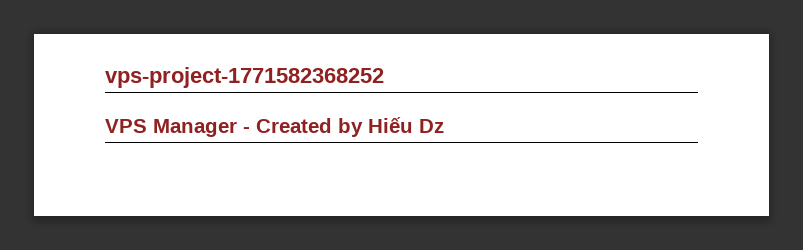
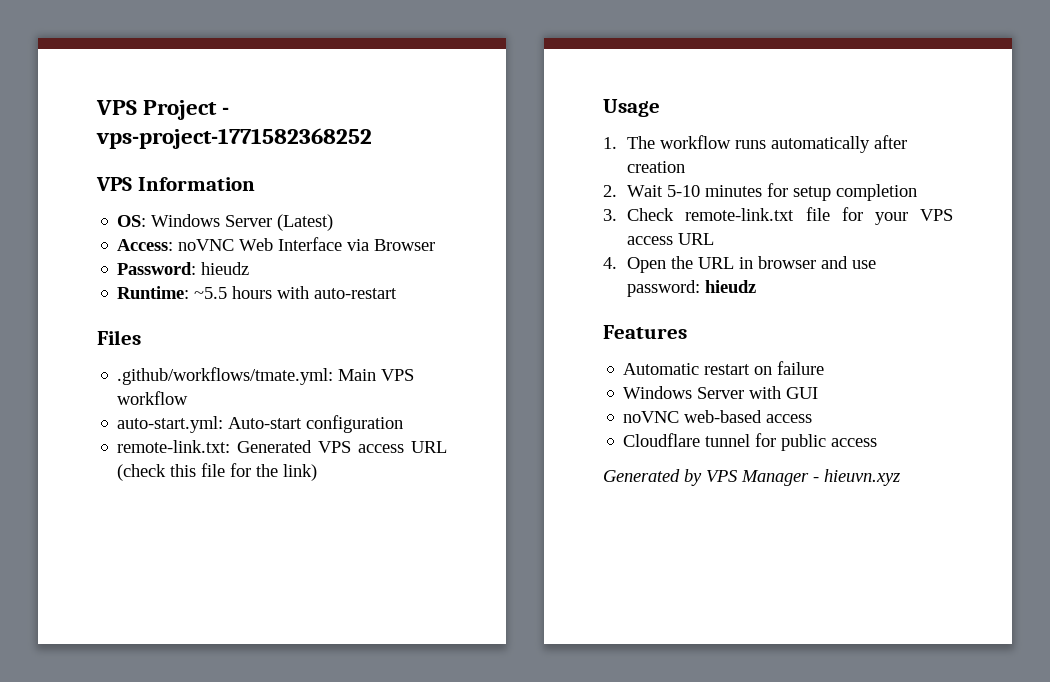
(105, 77) none -> [96,100,230,120] VPS Project -
[153,117,444,137] Manager - Created by Hiếu Dz -> [137,177,255,191] [117,214,334,231] [117,237,436,251] [117,262,250,275] [117,286,398,299] [97,330,141,345] [117,367,415,385] [117,391,189,405] [117,415,404,433] [117,440,447,453] [117,463,318,481] [603,99,660,117] [603,135,908,153] [627,161,686,173] [603,183,918,201] [603,207,953,225] [627,233,715,245] [603,256,877,273] [627,280,757,297] [603,325,687,339] [623,361,825,375] [623,386,819,399] [623,410,813,423] [623,433,878,451] [603,469,900,486] Information // OS: Windows Server (Latest) // Access: noVNC Web Interface via Browser // Password: hieudz // Runtime: ~5.5 hours with auto-restart // Files // .github/workflows/tmate.yml: Main VPS workflow // auto-start.yml: Auto-start configuration // remote-link.txt: Generated VPS access URL (check this file for the link) // Usage // 1. The workflow runs automatically after creation // 2. Wait 5-10 minutes for setup completion // 3. Check remote-link.txt file for your VPS access URL // 4. Open the URL in browser and use password: hieudz // Features // Automatic restart on failure // Windows Server with GUI // noVNC web-based access // Cloudflare tunnel for public access // Generated by VPS Manager - hieuvn.xyz

